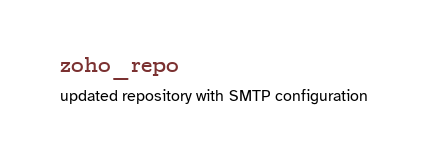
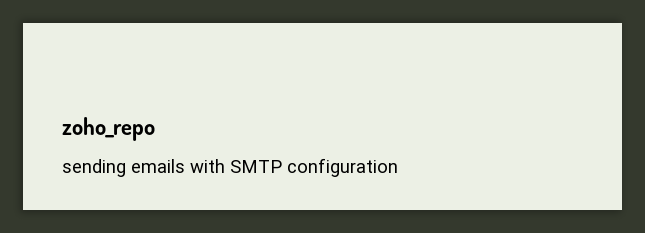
[60,89,193,104] updated repository -> [62,159,185,177] sending emails

